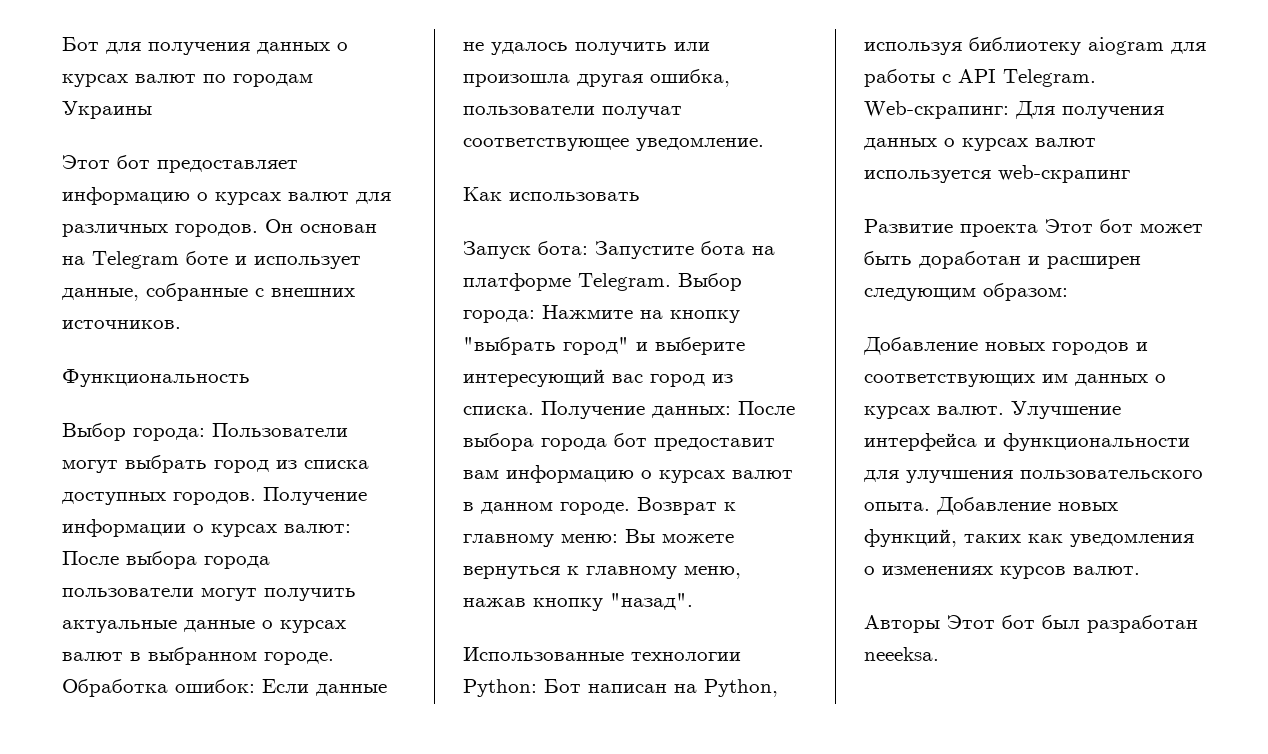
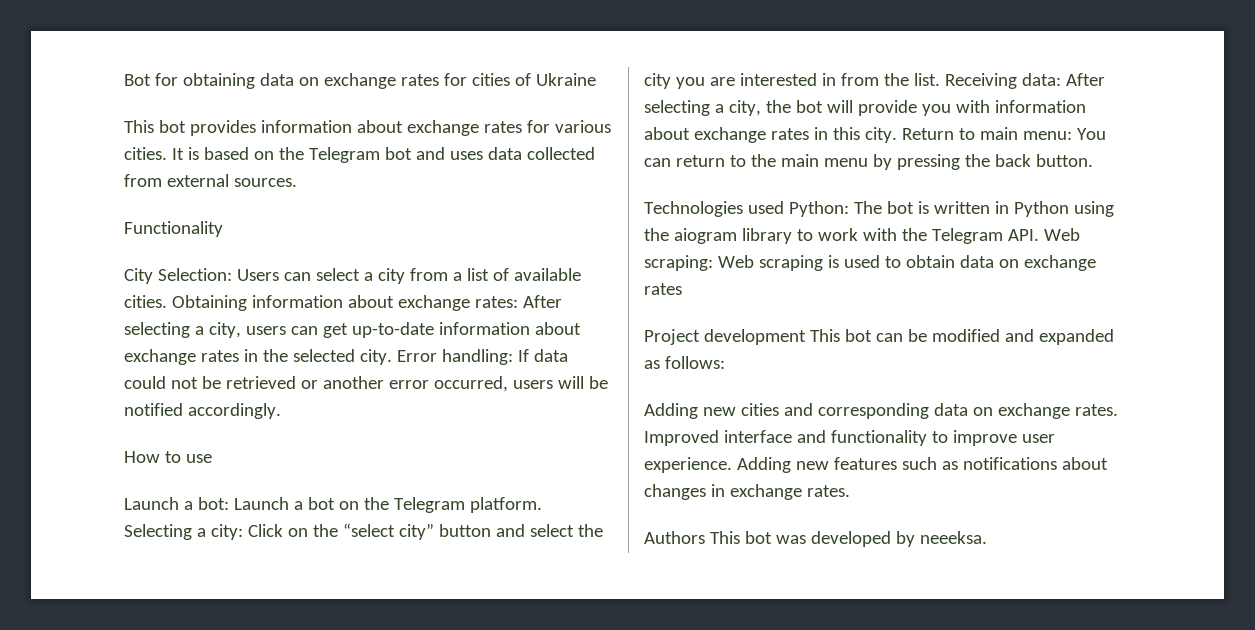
[62,37,348,55] [62,74,313,87] [62,101,152,119] [62,155,298,173] [62,187,391,205] [62,219,377,237] [62,251,361,269] [62,283,355,301] [62,320,181,329] [62,369,250,387] [62,423,348,441] [62,455,369,473] [62,487,367,505] [62,519,351,537] [62,551,270,569] [62,588,356,601] [62,620,346,633] [62,647,334,665] [62,679,387,697] [463,42,710,55] [463,69,730,87] [463,106,682,119] [463,138,764,151] [463,187,640,201] [463,241,775,259] [463,273,742,291] [463,305,740,323] [463,337,745,355] [463,369,733,387] [463,401,795,419] [463,433,775,451] [463,465,793,483] [463,497,736,515] [463,529,734,547] [463,566,741,579] [463,593,693,611] [463,647,741,661] [463,679,778,697] [864,37,1206,55] [864,69,1096,87] [864,101,1164,119] [864,138,1096,151] [864,165,1130,183] [864,219,1203,237] [864,251,1141,269] [864,283,1068,301] [863,337,1148,355] [864,374,1166,387] [864,401,1121,419] [864,433,1190,451] [864,470,1203,483] [864,497,1118,515] [864,529,1194,547] [864,566,1140,579] [864,615,1198,633] Бот для получения данных о курсах валют по городам Украины // Этот бот предоставляет информацию о курсах валют для различных городов. Он основан на Telegram боте и использует данные, собранные с внешних источников. // Функциональность // Выбор города: Пользователи могут выбрать город из списка доступных городов. Получение информации о курсах валют: После выбора города пользователи могут получить актуальные данные о курсах валют в выбранном городе. Обработка ошибок: Если данные не удалось получить или произошла другая ошибка, пользователи получат соответствующее уведомление. // Как использовать // Запуск бота: Запустите бота на платформе Telegram. Выбор города: Нажмите на кнопку "выбрать город" и выберите интересующий вас город из списка. Получение данных: После выбора города бот предоставит вам информацию о курсах валют в данном городе. Возврат к главному меню: Вы можете вернуться к главному меню, нажав кнопку "назад". // Использованные технологии Python: Бот написан на Python, используя библиотеку aiogram для работы с API Telegram. Web-скрапинг: Для получения данных о курсах валют используется web-скрапинг // Развитие проекта Этот бот может быть доработан и расширен следующим образом: // Добавление новых городов и соответствующих им данных о курсах валют. Улучшение интерфейса и функциональности для улучшения пользовательского опыта. Добавление новых функций, таких как уведомления о изменениях курсов валют. // Авторы Этот бот был разработан -> [124,73,596,89] [124,120,611,136] [124,147,595,163] [124,174,297,187] [124,221,223,237] [124,268,581,284] [124,295,562,311] [124,322,581,338] [124,349,568,365] [124,376,608,392] [124,403,281,419] [124,451,212,463] [124,497,542,513] [124,523,603,540] [644,73,1105,89] [644,100,1086,116] [644,127,1106,143] [644,154,1093,170] [644,201,1114,217] [644,228,1080,244] [644,255,1096,271] [644,283,682,295] [644,329,1114,345] [644,356,725,369] [644,403,1118,419] [644,430,1055,446] [644,457,1108,473] [644,484,850,500] [644,531,915,547] Bot for obtaining data on exchange rates for cities of Ukraine // This bot provides information about exchange rates for various cities. It is based on the Telegram bot and uses data collected from external sources. // Functionality // City Selection: Users can select a city from a list of available cities. Obtaining information about exchange rates: After selecting a city, users can get up-to-date information about exchange rates in the selected city. Error handling: If data could not be retrieved or another error occurred, users will be notified accordingly. // How to use // Launch a bot: Launch a bot on the Telegram platform. Selecting a city: Click on the “select city” button and select the city you are interested in from the list. Receiving data: After selecting a city, the bot will provide you with information about exchange rates in this city. Return to main menu: You can return to the main menu by pressing the back button. // Technologies used Python: The bot is written in Python using the aiogram library to work with the Telegram API. Web scraping: Web scraping is used to obtain data on exchange rates // Project development This bot can be modified and expanded as follows: // Adding new cities and corresponding data on exchange rates. Improved interface and functionality to improve user experience. Adding new features such as notifications about changes in exchange rates. // Authors This bot was developed by

